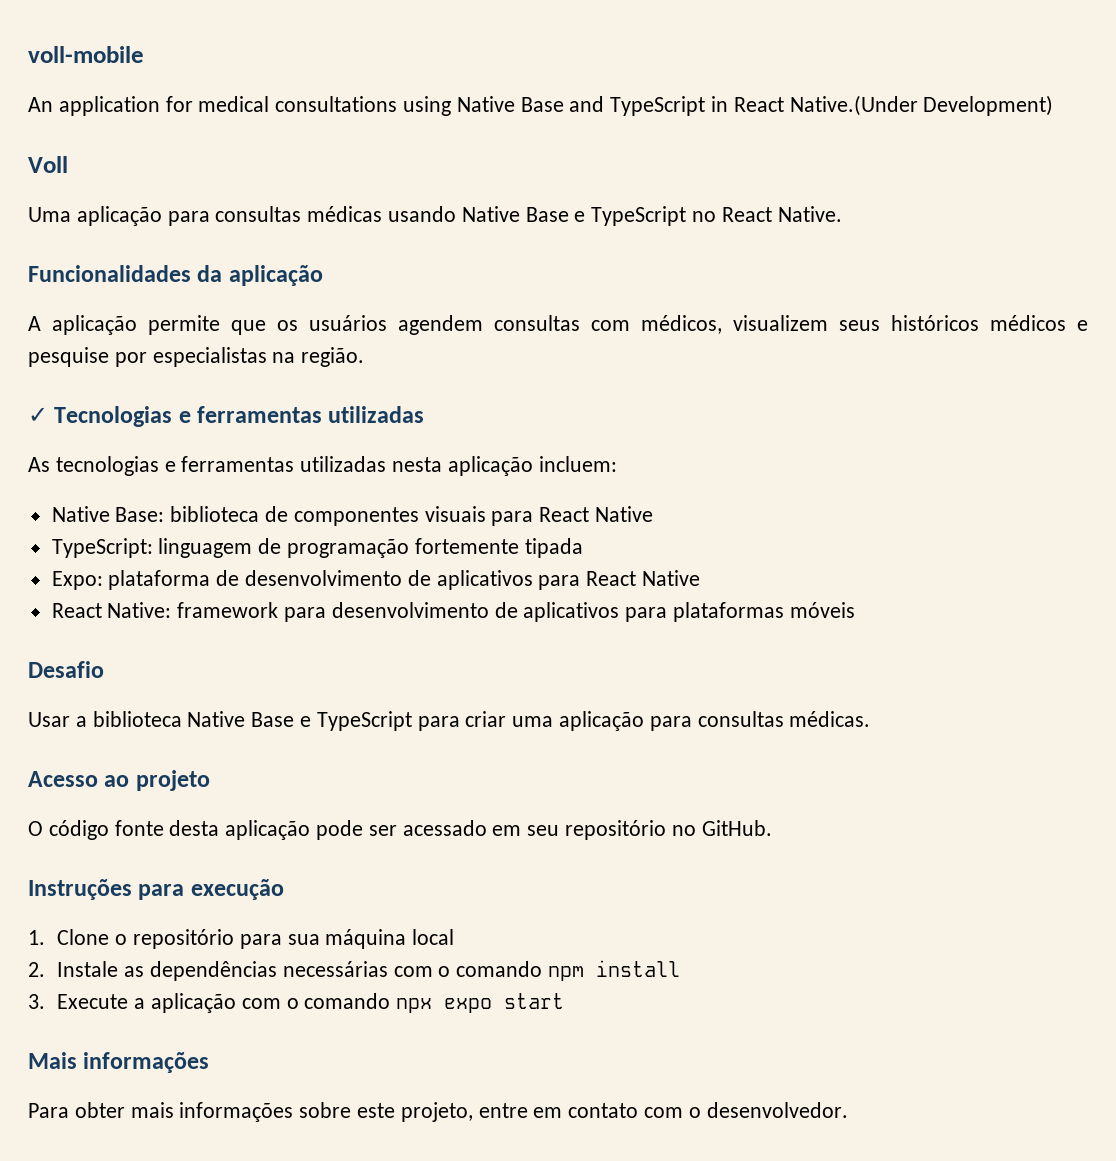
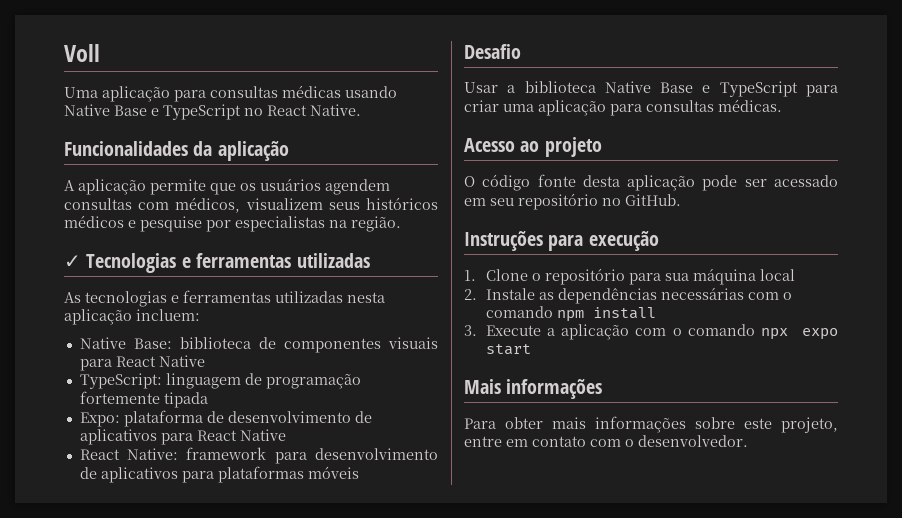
[28,46,144,63] [28,95,1054,116] voll-mobile // An application for medical consultations using Native Base and TypeScript in React Native.(Under Development) // -> (64, 53) none

